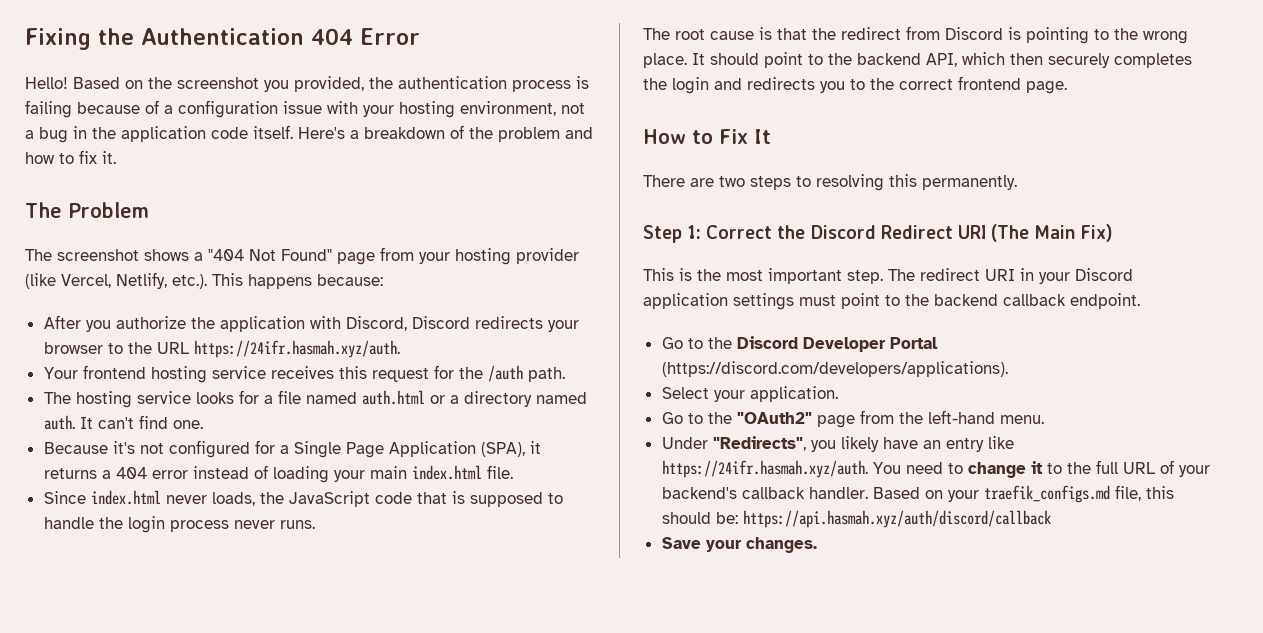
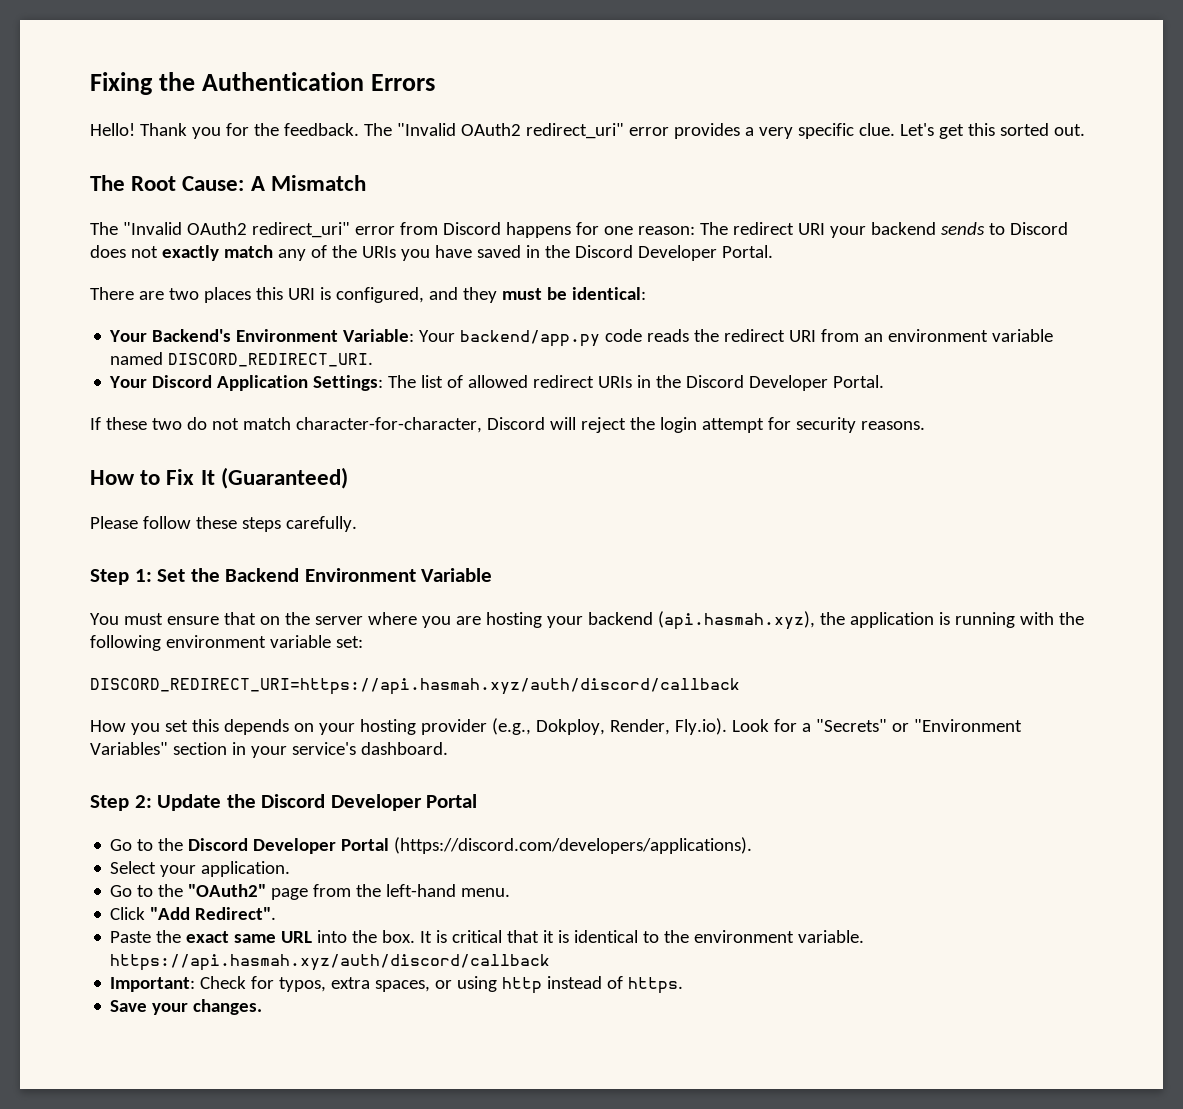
[311,28,420,45] 404 Error -> [371,74,436,91] Errors
[73,76,589,92] [25,100,585,118] [25,125,593,143] [25,150,116,164] [25,202,149,218] [25,247,579,265] [25,272,383,289] [43,315,579,332] [43,340,400,358] [43,365,565,383] [43,390,587,408] [43,415,203,430] [43,440,541,458] [43,465,513,483] [43,490,563,507] [43,516,315,533] [643,26,1188,44] [643,52,1192,68] [643,76,1067,94] [643,129,771,144] [643,174,1017,191] [643,224,1114,243] [643,268,1133,284] [643,293,1140,310] Based on the screenshot you provided, the authentication process is failing because of a configuration issue with your hosting environment, not a bug in the application code itself. Here's a breakdown of the problem and how to fix it. // The Problem // The screenshot shows a "404 Not Found" page from your hosting provider (like Vercel, Netlify, etc.). This happens because: // After you authorize the application with Discord, Discord redirects your browser to the URL https://24ifr.hasmah.xyz/auth. // Your frontend hosting service receives this request for the /auth path. // The hosting service looks for a file named auth.html or a directory named auth. It can't find one. // Because it's not configured for a Single Page Application (SPA), it returns a 404 error instead of loading your main index.html file. // Since index.html never loads, the JavaScript code that is supposed to handle the login process never runs. // The root cause is that the redirect from Discord is pointing to the wrong place. It should point to the backend API, which then securely completes the login and redirects you to the correct frontend page. // How to Fix It // There are two steps to resolving this permanently. // Step 1: Correct the Discord Redirect URI (The Main Fix) // This is the most important step. The redirect URI in your Discord application settings must point to the backend callback endpoint. -> [139,123,1085,139] [90,175,366,191] [90,222,1068,238] [90,245,773,261] [90,287,646,303] [109,329,1054,347] [110,352,374,367] [109,375,885,391] [90,417,925,433] [90,467,348,489] [90,516,357,532] [90,568,493,585] [90,611,1084,630] [90,635,363,651] [90,678,740,695] [90,718,1022,735] [90,742,448,758] [90,794,478,811] Thank you for the feedback. The "Invalid OAuth2 redirect_uri" error provides a very specific clue. Let's get this sorted out. // The Root Cause: A Mismatch // The "Invalid OAuth2 redirect_uri" error from Discord happens for one reason: The redirect URI your backend sends to Discord does not exactly match any of the URIs you have saved in the Discord Developer Portal. // There are two places this URI is configured, and they must be identical: // Your Backend's Environment Variable: Your backend/app.py code reads the redirect URI from an environment variable named DISCORD_REDIRECT_URI. // Your Discord Application Settings: The list of allowed redirect URIs in the Discord Developer Portal. // If these two do not match character-for-character, Discord will reject the login attempt for security reasons. // How to Fix It (Guaranteed) // Please follow these steps carefully. // Step 1: Set the Backend Environment Variable // You must ensure that on the server where you are hosting your backend (api.hasmah.xyz), the application is running with the following environment variable set: // DISCORD_REDIRECT_URI=https://api.hasmah.xyz/auth/discord/callback // How you set this depends on your hosting provider (e.g., Dokploy, Render, Fly.io). Look for a "Secrets" or "Environment Variables" section in your service's dashboard. // Step 2: Update the Discord Developer Portal
[661,436,1014,452] [661,460,1210,478] [661,485,1174,503] [661,510,1051,528] Under "Redirects", you likely have an entry like https://24ifr.hasmah.xyz/auth. You need to change it to the full URL of your backend's callback handler. Based on your traefik_configs.md file, this should be: https://api.hasmah.xyz/auth/discord/callback -> [110,907,277,920] [110,930,865,943] [110,954,551,971] [110,976,684,994] Click "Add Redirect". // Paste the exact same URL into the box. It is critical that it is identical to the environment variable. https://api.hasmah.xyz/auth/discord/callback // Important: Check for typos, extra spaces, or using http instead of https.

